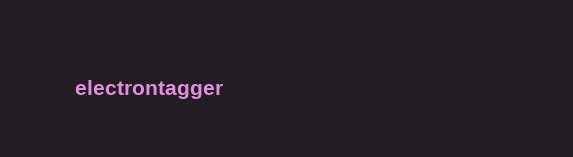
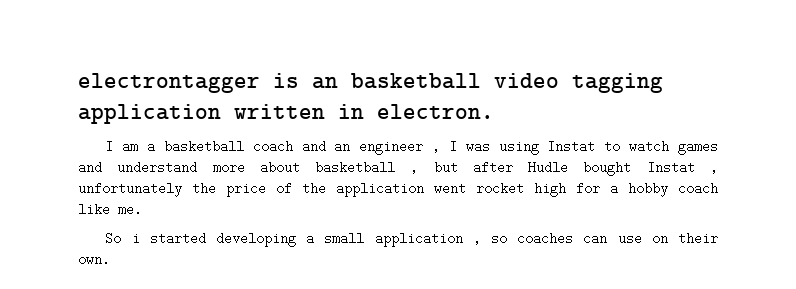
(223, 89) none -> [273,73,663,93] [78,104,494,124] [105,140,718,155] [78,161,718,176] [78,182,718,197] [78,203,142,216] [105,232,719,247] [78,253,110,266] is an basketball video tagging application written in electron. // I am a basketball coach and an engineer , I was using Instat to watch games and understand more about basketball , but after Hudle bought Instat , unfortunately the price of the application went rocket high for a hobby coach like me. // So i started developing a small application , so coaches can use on their own.

